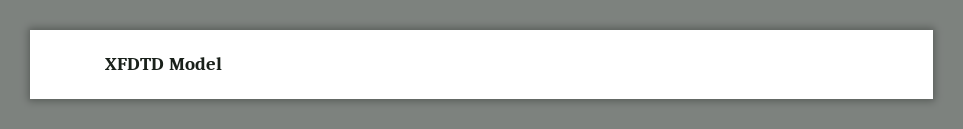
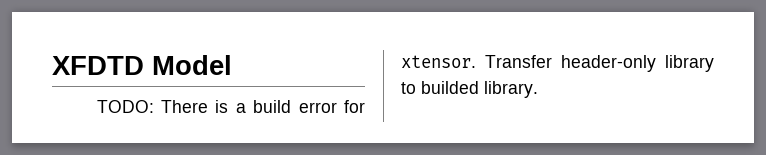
(223, 63) none -> [96,100,365,113] [401,55,714,72] [401,81,538,98] // TODO: There is a build error for xtensor. Transfer header-only library to builded library.

